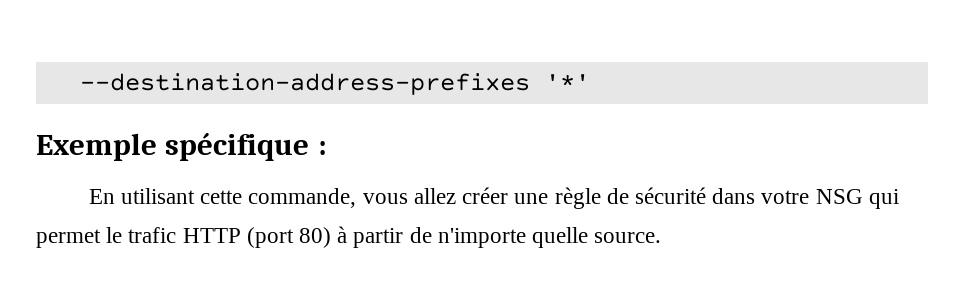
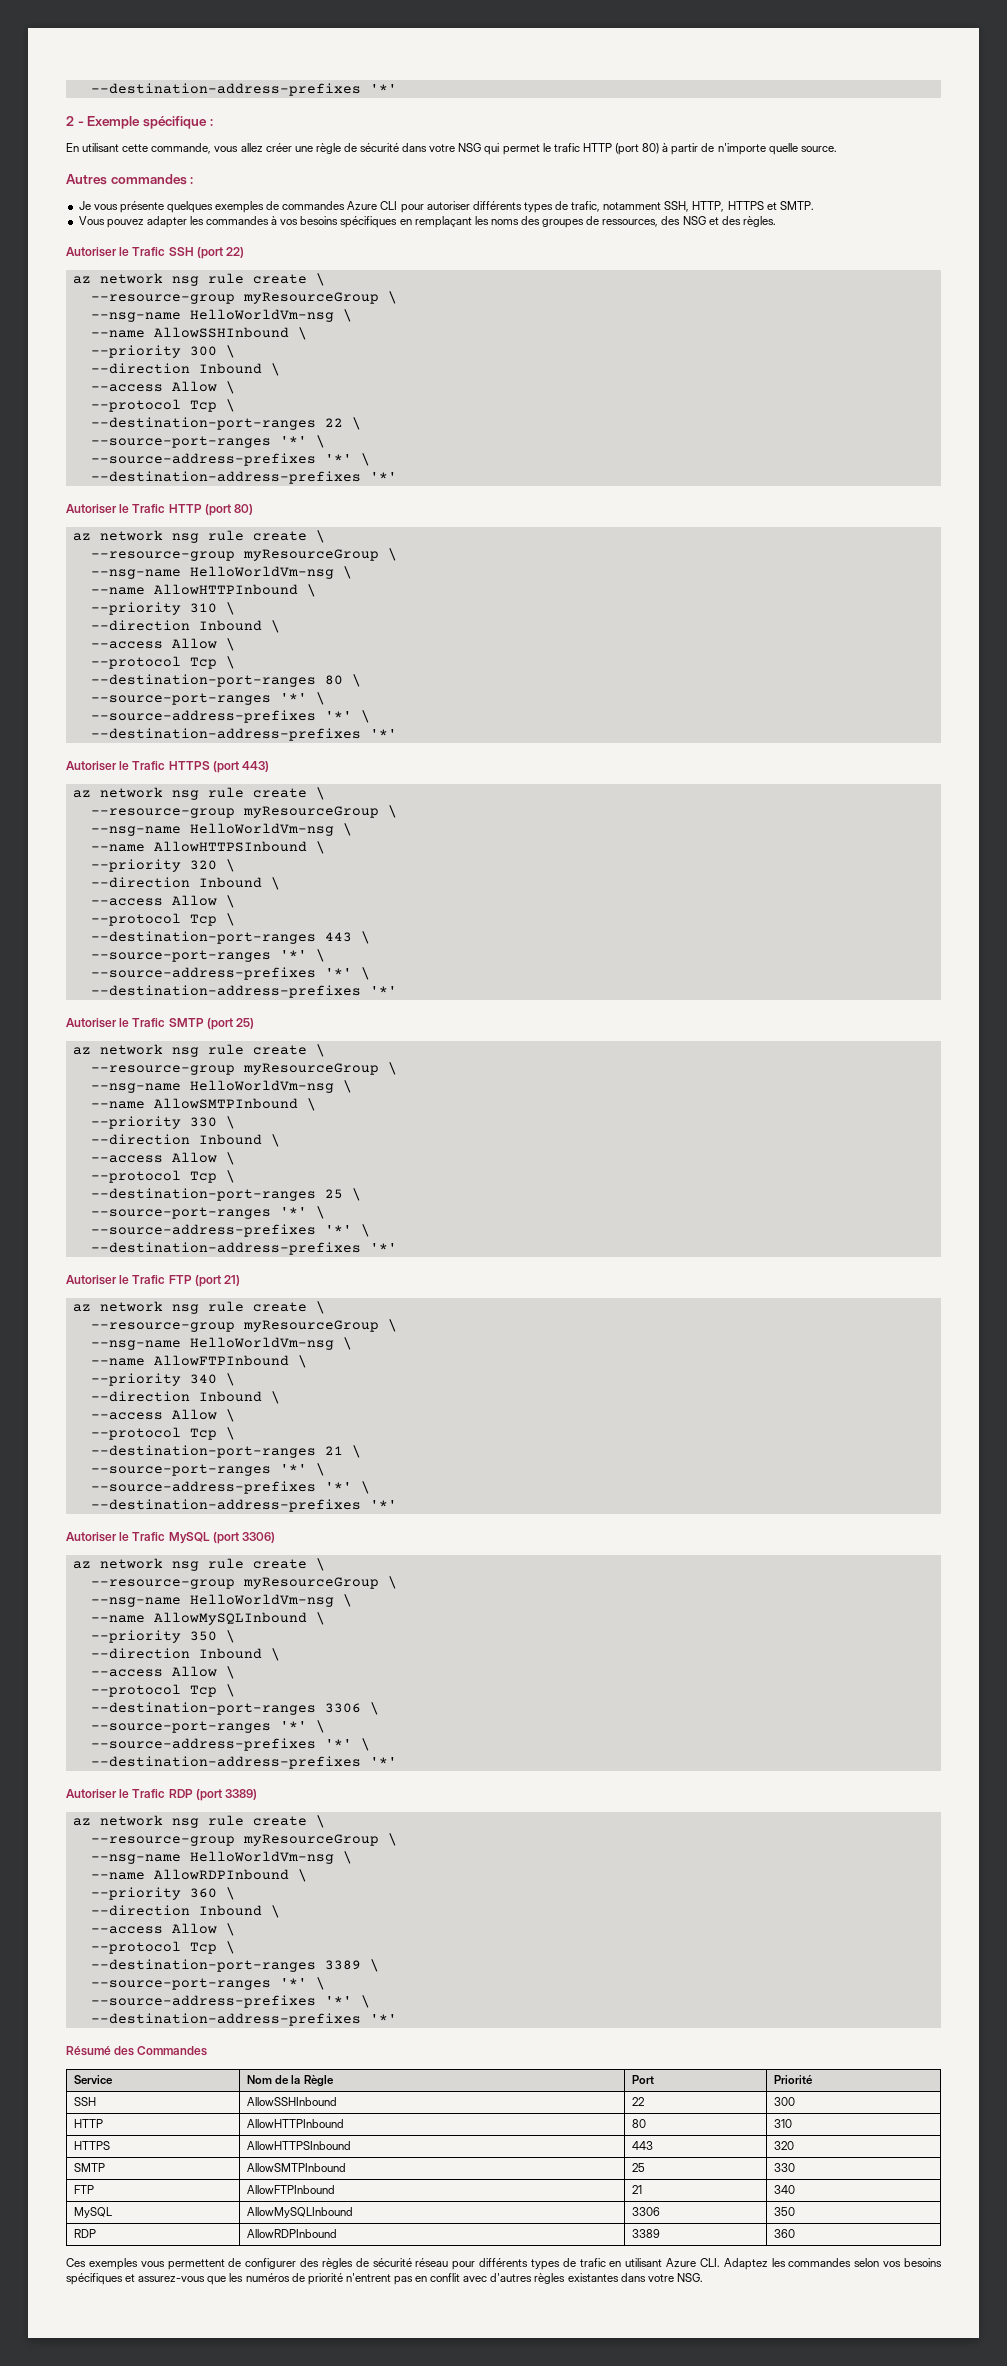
[79,73,590,95] --destination-address-prefixes '*' // -> [90,83,397,96] [66,116,84,126] --destination-address-prefixes '*' // 2 -
(662, 237) none -> [66,174,194,185] [78,201,814,213] [78,216,776,228] [66,247,245,259] [72,273,325,286] [90,291,397,304] [90,309,352,322] [90,327,307,340] [90,345,235,358] [90,363,280,376] [90,381,235,394] [90,399,235,412] [90,417,361,430] [90,435,325,448] [90,453,370,466] [90,471,397,484] [66,504,254,516] [72,530,325,543] [90,548,397,561] [90,566,352,579] [90,584,316,597] [90,602,235,615] [90,620,280,633] [90,638,235,651] [90,656,235,669] [90,674,361,687] [90,692,325,705] [90,710,370,723] [90,728,397,741] [66,761,270,773] [72,787,325,800] [90,805,397,818] [90,823,352,836] [90,841,325,854] [90,859,235,872] [90,877,280,890] [90,895,235,908] [90,913,235,926] [90,931,370,944] [90,949,325,962] [90,967,370,980] [90,985,397,998] [66,1018,255,1030] [72,1044,325,1057] [90,1062,397,1075] [90,1080,352,1093] [90,1098,316,1111] [90,1116,235,1129] [90,1134,280,1147] [90,1152,235,1165] [90,1170,235,1183] [90,1188,361,1201] [90,1206,325,1219] [90,1224,370,1237] [90,1242,397,1255] [66,1275,241,1287] [72,1301,325,1314] [90,1319,397,1332] [90,1337,352,1350] [90,1355,307,1368] [90,1373,235,1386] [90,1391,280,1404] [90,1409,235,1422] [90,1427,235,1440] [90,1445,361,1458] [90,1463,325,1476] [90,1481,370,1494] [90,1499,397,1512] [66,1532,276,1544] [72,1558,325,1571] [90,1576,397,1589] [90,1594,352,1607] [90,1612,325,1625] [90,1630,235,1643] [90,1648,280,1661] [90,1666,235,1679] [90,1684,235,1697] [90,1702,379,1715] [90,1720,325,1733] [90,1738,370,1751] [90,1756,397,1769] [66,1789,258,1801] [72,1815,325,1828] [90,1833,397,1846] [90,1851,352,1864] [90,1869,307,1882] [90,1887,235,1900] [90,1905,280,1918] [90,1923,235,1936] [90,1941,235,1954] [90,1959,379,1972] [90,1977,325,1990] [90,1995,370,2008] [90,2013,397,2026] [66,2046,208,2056] [74,2075,114,2084] [247,2075,334,2087] [632,2075,655,2084] [774,2075,814,2084] [74,2097,97,2106] [247,2097,338,2106] [632,2097,645,2106] [774,2097,796,2106] [74,2119,104,2128] [247,2119,345,2128] [632,2119,647,2128] [774,2119,793,2128] [74,2141,111,2150] [247,2141,352,2150] [632,2141,654,2150] [774,2141,795,2150] [74,2163,106,2172] [247,2163,347,2172] [632,2163,646,2172] [774,2163,796,2172] [74,2185,95,2194] [247,2185,336,2194] [632,2185,643,2194] [774,2185,796,2194] [74,2207,113,2218] [247,2207,354,2218] [632,2207,661,2216] [774,2207,796,2216] [74,2229,97,2238] [247,2229,338,2238] [632,2229,661,2238] [774,2229,796,2238] [66,2258,943,2270] [66,2273,703,2285] // Autres commandes : // Je vous présente quelques exemples de commandes Azure CLI pour autoriser différents types de trafic, notamment SSH, HTTP, HTTPS et SMTP. // Vous pouvez adapter les commandes à vos besoins spécifiques en remplaçant les noms des groupes de ressources, des NSG et des règles. // Autoriser le Trafic SSH (port 22) // az network nsg rule create \ // --resource-group myResourceGroup \ // --nsg-name HelloWorldVm-nsg \ // --name AllowSSHInbound \ // --priority 300 \ // --direction Inbound \ // --access Allow \ // --protocol Tcp \ // --destination-port-ranges 22 \ // --source-port-ranges '*' \ // --source-address-prefixes '*' \ // --destination-address-prefixes '*' // Autoriser le Trafic HTTP (port 80) // az network nsg rule create \ // --resource-group myResourceGroup \ // --nsg-name HelloWorldVm-nsg \ // --name AllowHTTPInbound \ // --priority 310 \ // --direction Inbound \ // --access Allow \ // --protocol Tcp \ // --destination-port-ranges 80 \ // --source-port-ranges '*' \ // --source-address-prefixes '*' \ // --destination-address-prefixes '*' // Autoriser le Trafic HTTPS (port 443) // az network nsg rule create \ // --resource-group myResourceGroup \ // --nsg-name HelloWorldVm-nsg \ // --name AllowHTTPSInbound \ // --priority 320 \ // --direction Inbound \ // --access Allow \ // --protocol Tcp \ // --destination-port-ranges 443 \ // --source-port-ranges '*' \ // --source-address-prefixes '*' \ // --destination-address-prefixes '*' // Autoriser le Trafic SMTP (port 25) // az network nsg rule create \ // --resource-group myResourceGroup \ // --nsg-name HelloWorldVm-nsg \ // --name AllowSMTPInbound \ // --priority 330 \ // --direction Inbound \ // --access Allow \ // --protocol Tcp \ // --destination-port-ranges 25 \ // --source-port-ranges '*' \ // --source-address-prefixes '*' \ // --destination-address-prefixes '*' // Autoriser le Trafic FTP (port 21) // az network nsg rule create \ // --resource-group myResourceGroup \ // --nsg-name HelloWorldVm-nsg \ // --name AllowFTPInbound \ // --priority 340 \ // --direction Inbound \ // --access Allow \ // --protocol Tcp \ // --destination-port-ranges 21 \ // --source-port-ranges '*' \ // --source-address-prefixes '*' \ // --destination-address-prefixes '*' // Autoriser le Trafic MySQL (port 3306) // az network nsg rule create \ // --resource-group myResourceGroup \ // --nsg-name HelloWorldVm-nsg \ // --name AllowMySQLInbound \ // --priority 350 \ // --direction Inbound \ // --access Allow \ // --protocol Tcp \ // --destination-port-ranges 3306 \ // --source-port-ranges '*' \ // --source-address-prefixes '*' \ // --destination-address-prefixes '*' // Autoriser le Trafic RDP (port 3389) // az network nsg rule create \ // --resource-group myResourceGroup \ // --nsg-name HelloWorldVm-nsg \ // --name AllowRDPInbound \ // --priority 360 \ // --direction Inbound \ // --access Allow \ // --protocol Tcp \ // --destination-port-ranges 3389 \ // --source-port-ranges '*' \ // --source-address-prefixes '*' \ // --destination-address-prefixes '*' // Résumé des Commandes // Service | Nom de la Règle | Port | Priorité // SSH | AllowSSHInbound | 22 | 300 // HTTP | AllowHTTPInbound | 80 | 310 // HTTPS | AllowHTTPSInbound | 443 | 320 // SMTP | AllowSMTPInbound | 25 | 330 // FTP | AllowFTPInbound | 21 | 340 // MySQL | AllowMySQLInbound | 3306 | 350 // RDP | AllowRDPInbound | 3389 | 360 // Ces exemples vous permettent de configurer des règles de sécurité réseau pour différents types de trafic en utilisant Azure CLI. Adaptez les commandes selon vos besoins spécifiques et assurez-vous que les numéros de priorité n'entrent pas en conflit avec d'autres règles existantes dans votre NSG.

